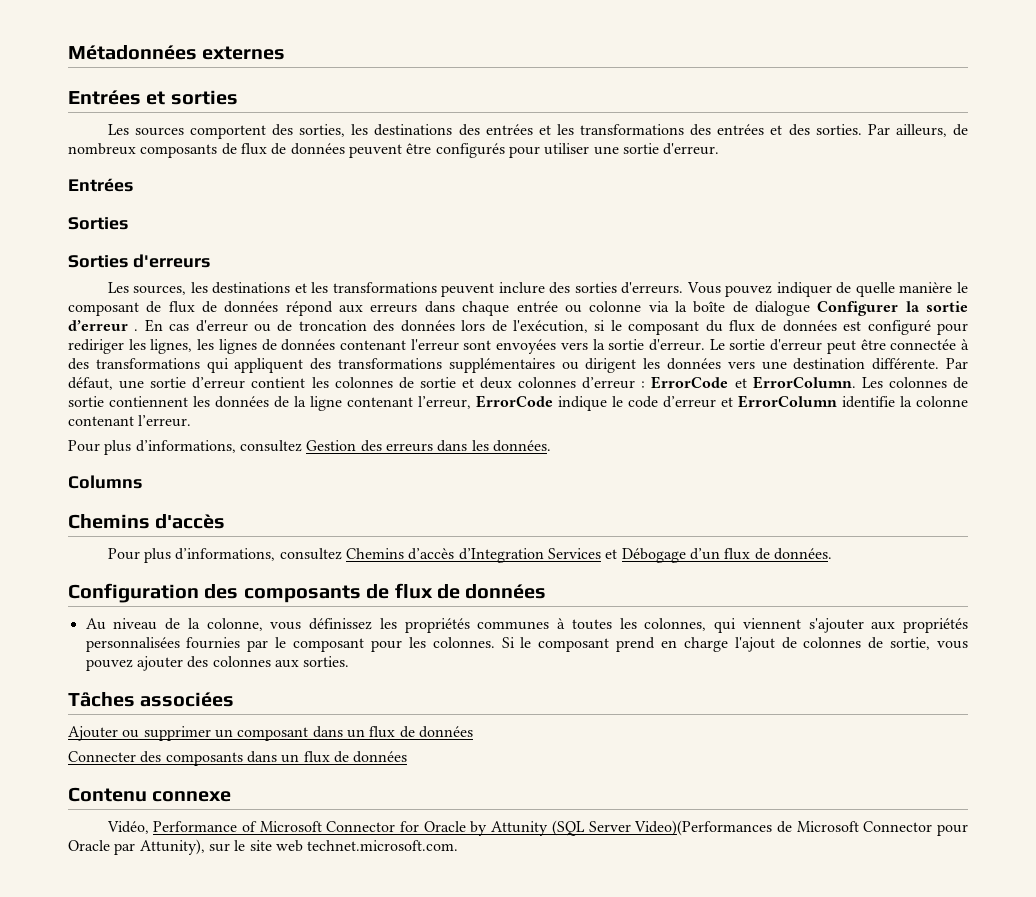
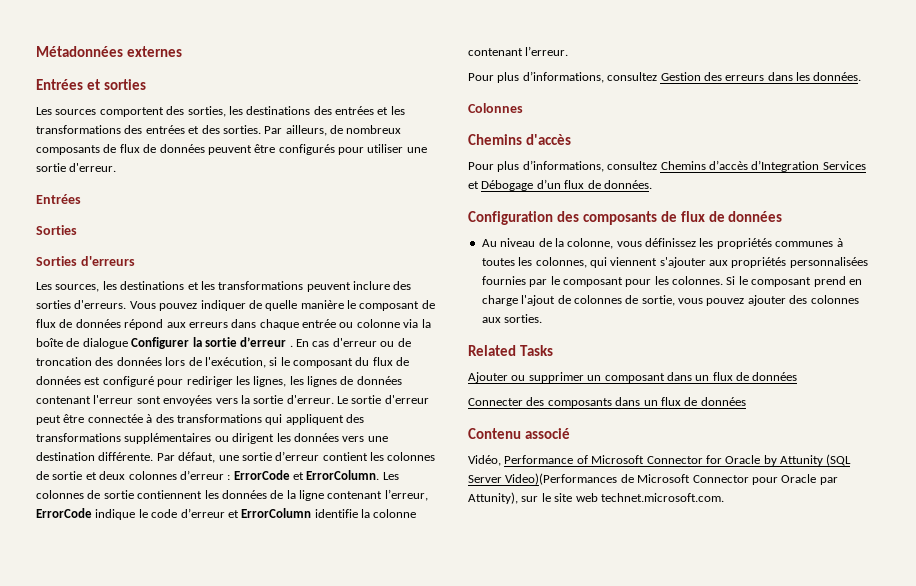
[68,475,142,489] Columns -> [468,103,523,113] Colonnes
[68,692,235,707] Tâches associées -> [468,345,553,356] Related Tasks
[152,791,232,802] connexe -> [524,428,570,439] associé

